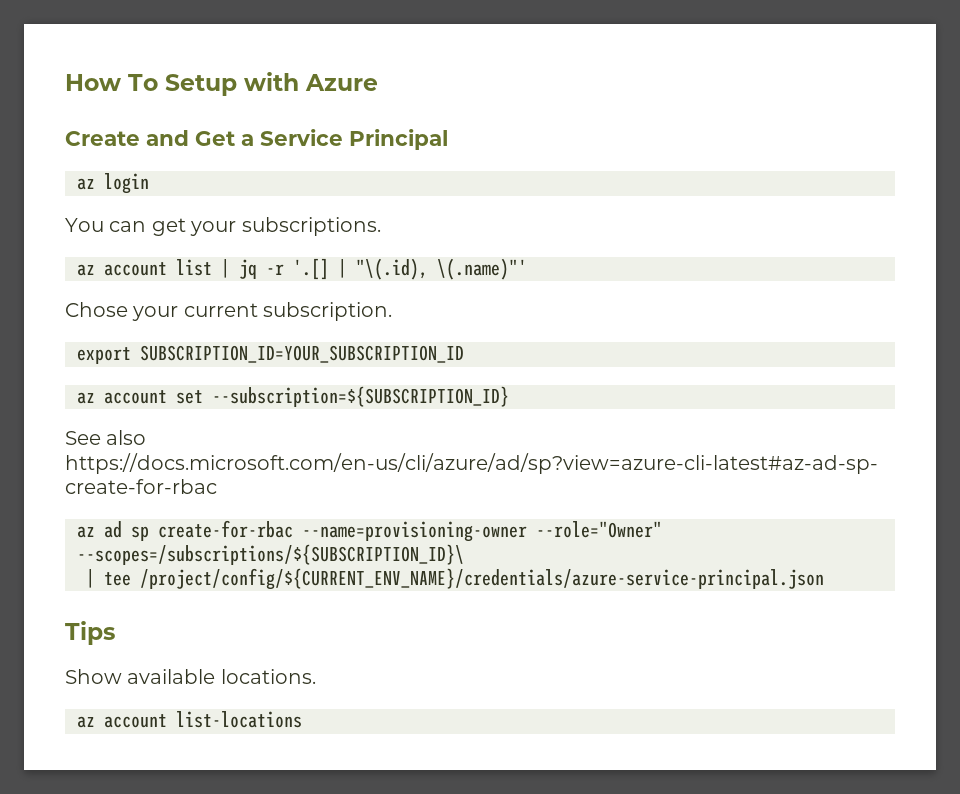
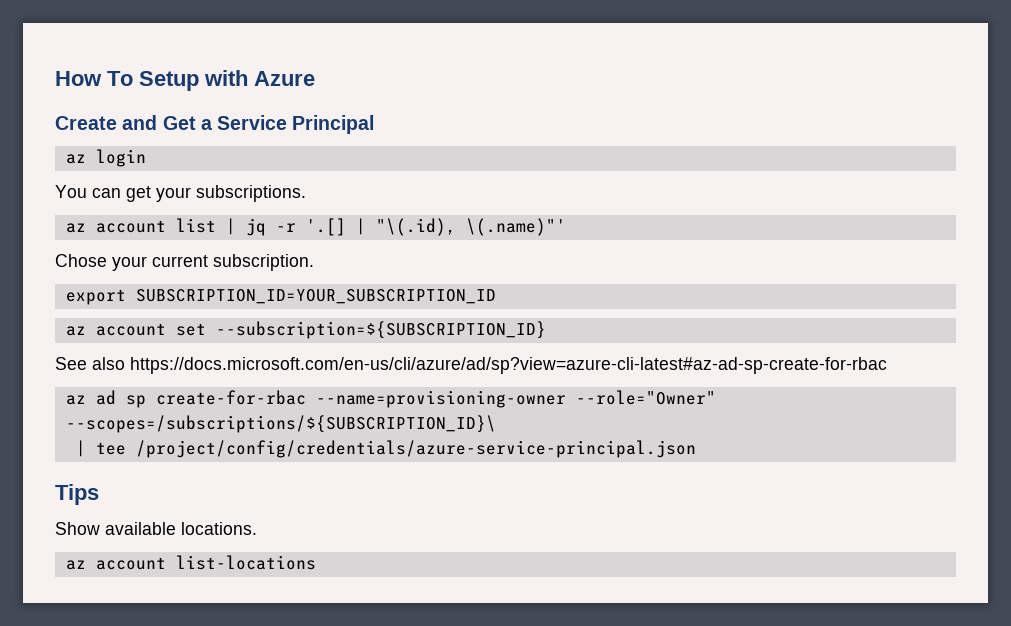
[140,568,824,590] /project/config/${CURRENT_ENV_NAME}/credentials/azure-service-principal.json -> [135,440,696,458] /project/config/credentials/azure-service-principal.json

